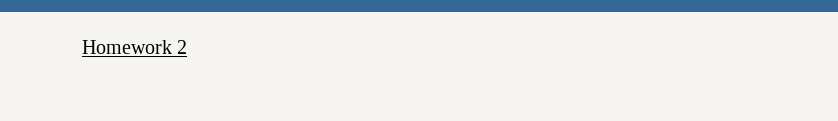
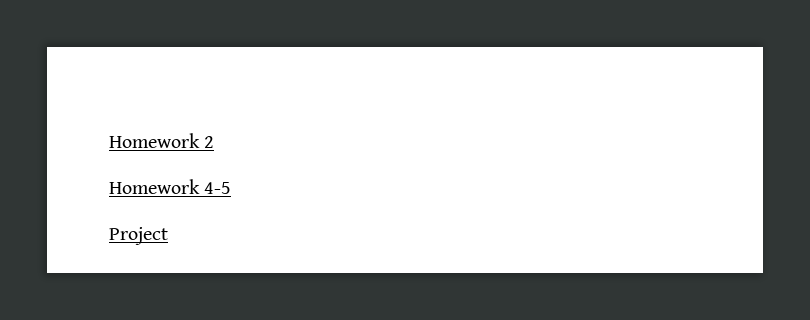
(188, 47) none -> [109,179,232,194] [109,227,168,245] // Homework 4-5 // Project

